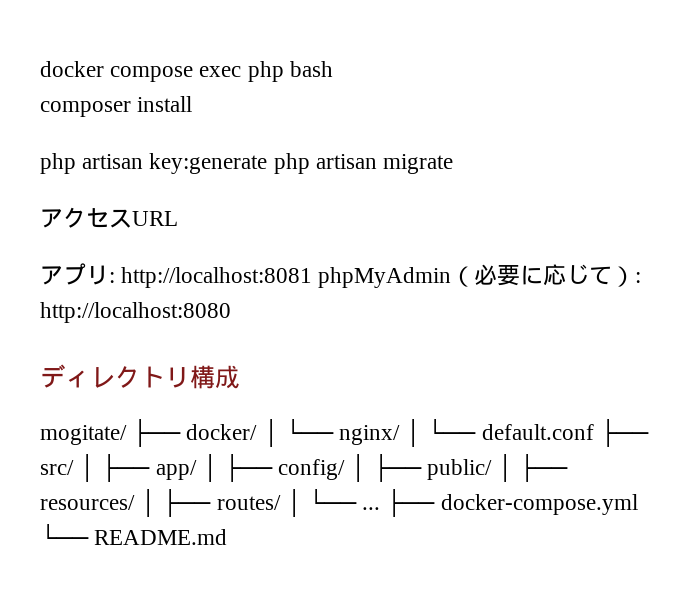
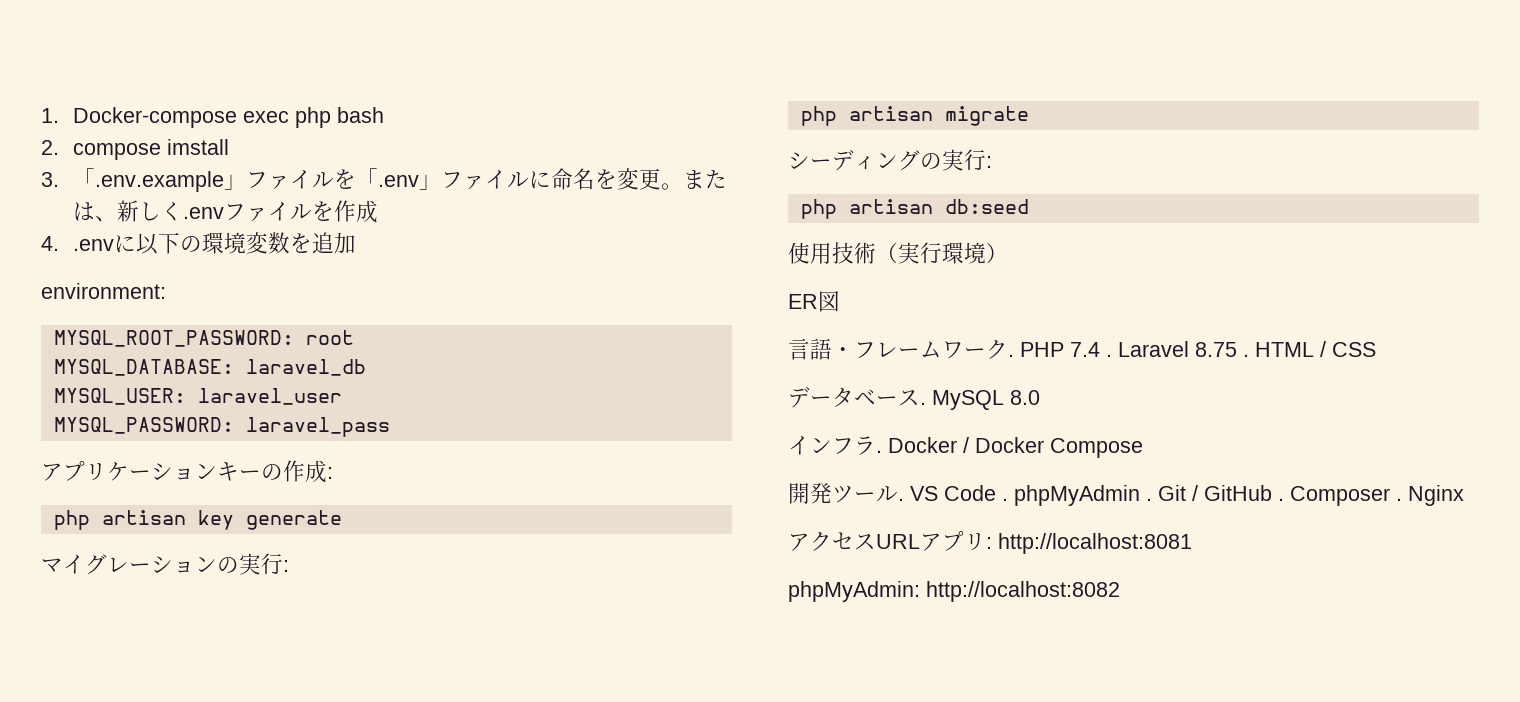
[40,61,194,82] docker compose -> [41,107,237,128] 1. Docker-compose
[40,96,193,117] [40,153,454,174] composer install // php artisan key:generate php artisan migrate -> [41,139,229,160] [41,168,727,192] [72,200,378,223] [41,232,356,255] [41,283,166,299] [53,330,354,347] [53,359,366,376] [53,388,342,405] [53,417,390,437] [41,460,333,483] [53,510,342,530] [41,553,289,575] [800,106,1029,126] [788,149,992,171] [800,199,1029,219] [788,242,1008,264] [788,291,840,312] [788,338,1376,360] [788,387,1040,410] [788,436,1143,458] [788,482,1464,506] 2. compose imstall // 3.「.env.example」ファイルを「.env」ファイルに命名を変更。または、新しく.envファイルを作成 // 4. .envに以下の環境変数を追加 // environment: // MYSQL_ROOT_PASSWORD: root // MYSQL_DATABASE: laravel_db // MYSQL_USER: laravel_user // MYSQL_PASSWORD: laravel_pass // アプリケーションキーの作成: // php artisan key generate // マイグレーションの実行: // php artisan migrate // シーディングの実行: // php artisan db:seed // 使用技術（実行環境） // ER図 // 言語・フレームワーク. PHP 7.4 . Laravel 8.75 . HTML / CSS // データベース. MySQL 8.0 // インフラ. Docker / Docker Compose // 開発ツール. VS Code . phpMyAdmin . Git / GitHub . Composer . Nginx
(178, 218) // -> (920, 541) none
[318,264,642,288] [40,302,231,323] [40,364,240,389] [40,419,649,447] [40,454,569,482] [40,489,638,517] [40,524,228,545] phpMyAdmin（必要に応じて）: http://localhost:8080 // ディレクトリ構成 // mogitate/ ├── docker/ │ └── nginx/ │ └── default.conf ├── src/ │ ├── app/ │ ├── config/ │ ├── public/ │ ├── resources/ │ ├── routes/ │ └── ... ├── docker-compose.yml └── README.md -> [788,581,1120,602] // phpMyAdmin: http://localhost:8082

